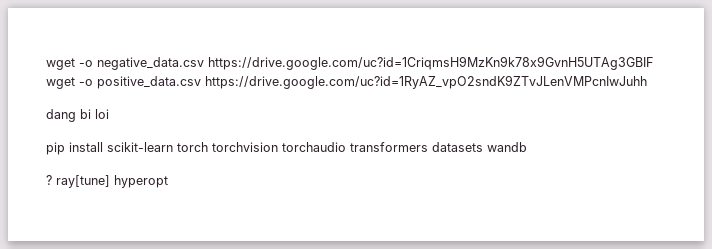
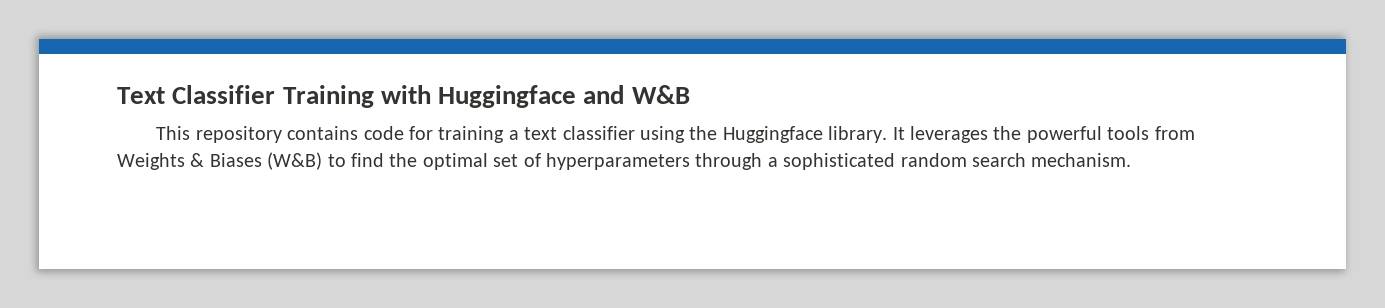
[46,56,653,70] [46,75,647,89] [46,109,109,122] [46,142,527,155] [46,175,168,188] wget -o negative_data.csv https://drive.google.com/uc?id=1CriqmsH9MzKn9k78x9GvnH5UTAg3GBIF wget -o positive_data.csv https://drive.google.com/uc?id=1RyAZ_vpO2sndK9ZTvJLenVMPcnIwJuhh // dang bi loi // pip install scikit-learn torch torchvision torchaudio transformers datasets wandb // ? ray[tune] hyperopt -> [117,85,690,108] [156,126,1195,143] [117,152,1132,170] Text Classifier Training with Huggingface and W&B // This repository contains code for training a text classifier using the Huggingface library. It leverages the powerful tools from Weights & Biases (W&B) to find the optimal set of hyperparameters through a sophisticated random search mechanism.

